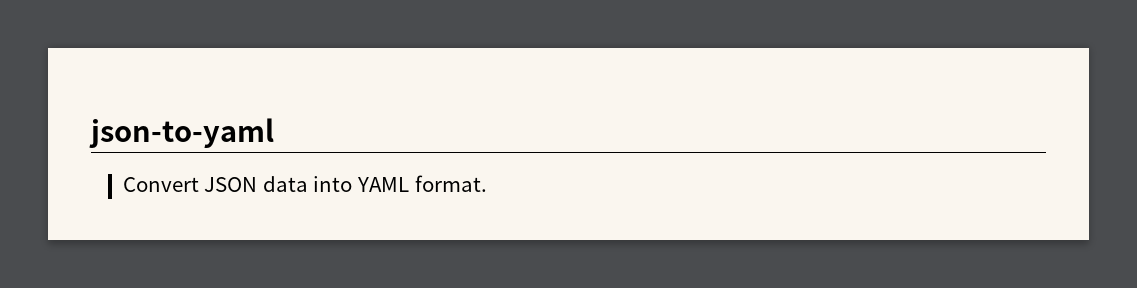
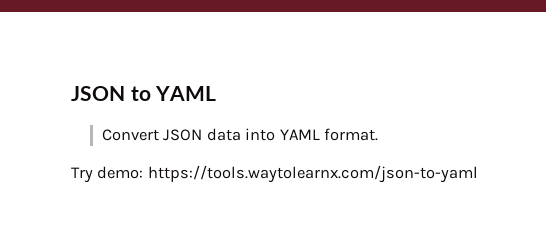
[89,118,274,148] json-to-yaml -> [71,86,217,101] JSON to YAML
(487, 183) none -> [71,165,478,183] // Try demo: https://tools.waytolearnx.com/json-to-yaml

